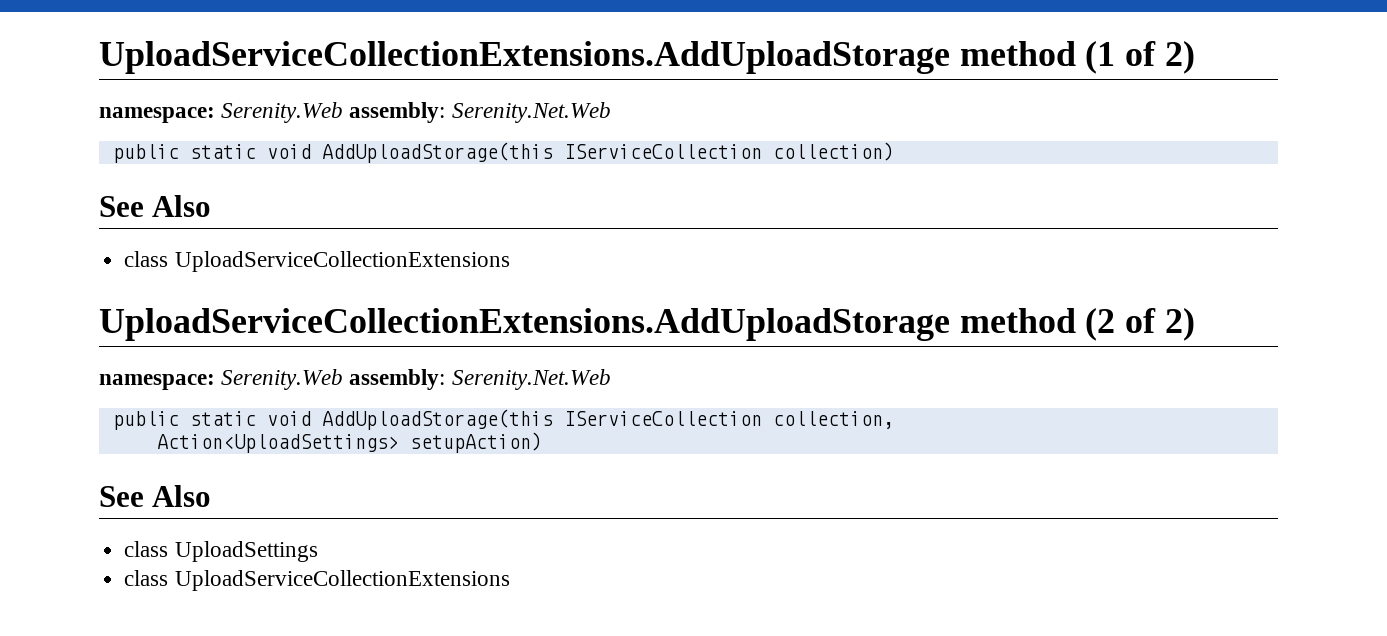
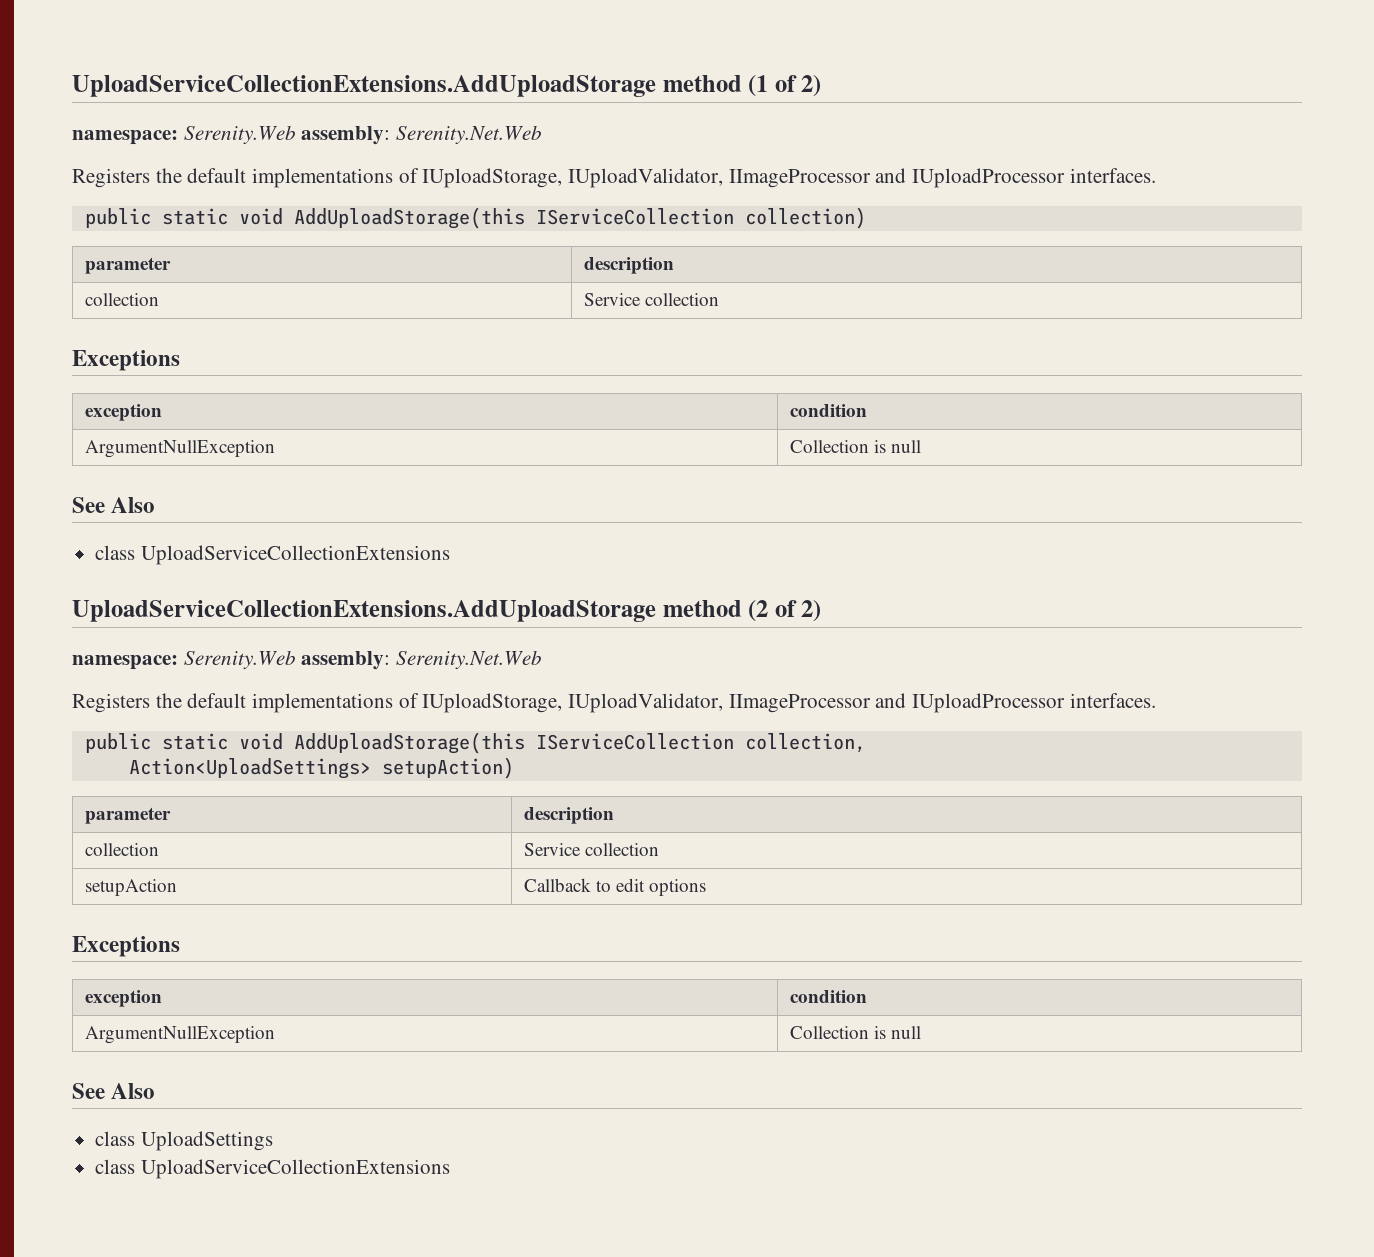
(611, 112) none -> [72,168,1156,188] // Registers the default implementations of IUploadStorage, IUploadValidator, IImageProcessor and IUploadProcessor interfaces.
(894, 151) none -> [84,257,171,274] [583,257,674,274] [84,293,159,306] [583,293,720,306] [72,350,180,371] [84,404,162,421] [789,404,867,417] [84,440,275,458] [789,440,922,453] // parameter | description // collection | Service collection // Exceptions // exception | condition // ArgumentNullException | Collection is null
(611, 379) none -> [72,693,1156,713] // Registers the default implementations of IUploadStorage, IUploadValidator, IImageProcessor and IUploadProcessor interfaces.
(542, 442) none -> [84,807,171,824] [523,807,614,824] [84,843,159,856] [523,843,660,856] [84,879,177,896] [523,878,707,896] [72,936,180,957] [84,990,162,1007] [789,990,867,1003] [84,1026,275,1044] [789,1026,922,1039] // parameter | description // collection | Service collection // setupAction | Callback to edit options // Exceptions // exception | condition // ArgumentNullException | Collection is null

